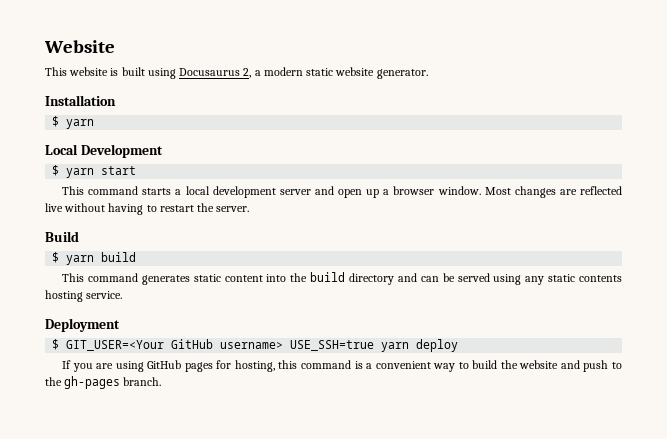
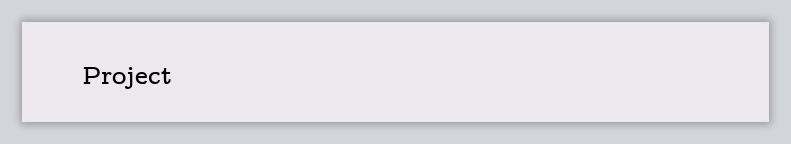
[44,40,115,53] [45,67,428,79] [45,95,116,106] [52,116,95,129] [45,144,163,158] [52,165,137,178] [62,186,622,198] [45,203,250,215] [45,231,79,242] [52,252,137,265] [62,272,622,285] [45,290,123,302] [45,318,120,332] [52,339,459,352] [62,360,622,372] [45,376,162,389] Website // This website is built using Docusaurus 2, a modern static website generator. // Installation // $ yarn // Local Development // $ yarn start // This command starts a local development server and open up a browser window. Most changes are reflected live without having to restart the server. // Build // $ yarn build // This command generates static content into the build directory and can be served using any static contents hosting service. // Deployment // $ GIT_USER=<Your GitHub username> USE_SSH=true yarn deploy // If you are using GitHub pages for hosting, this command is a convenient way to build the website and push to the gh-pages branch. -> [82,67,172,89] Project

